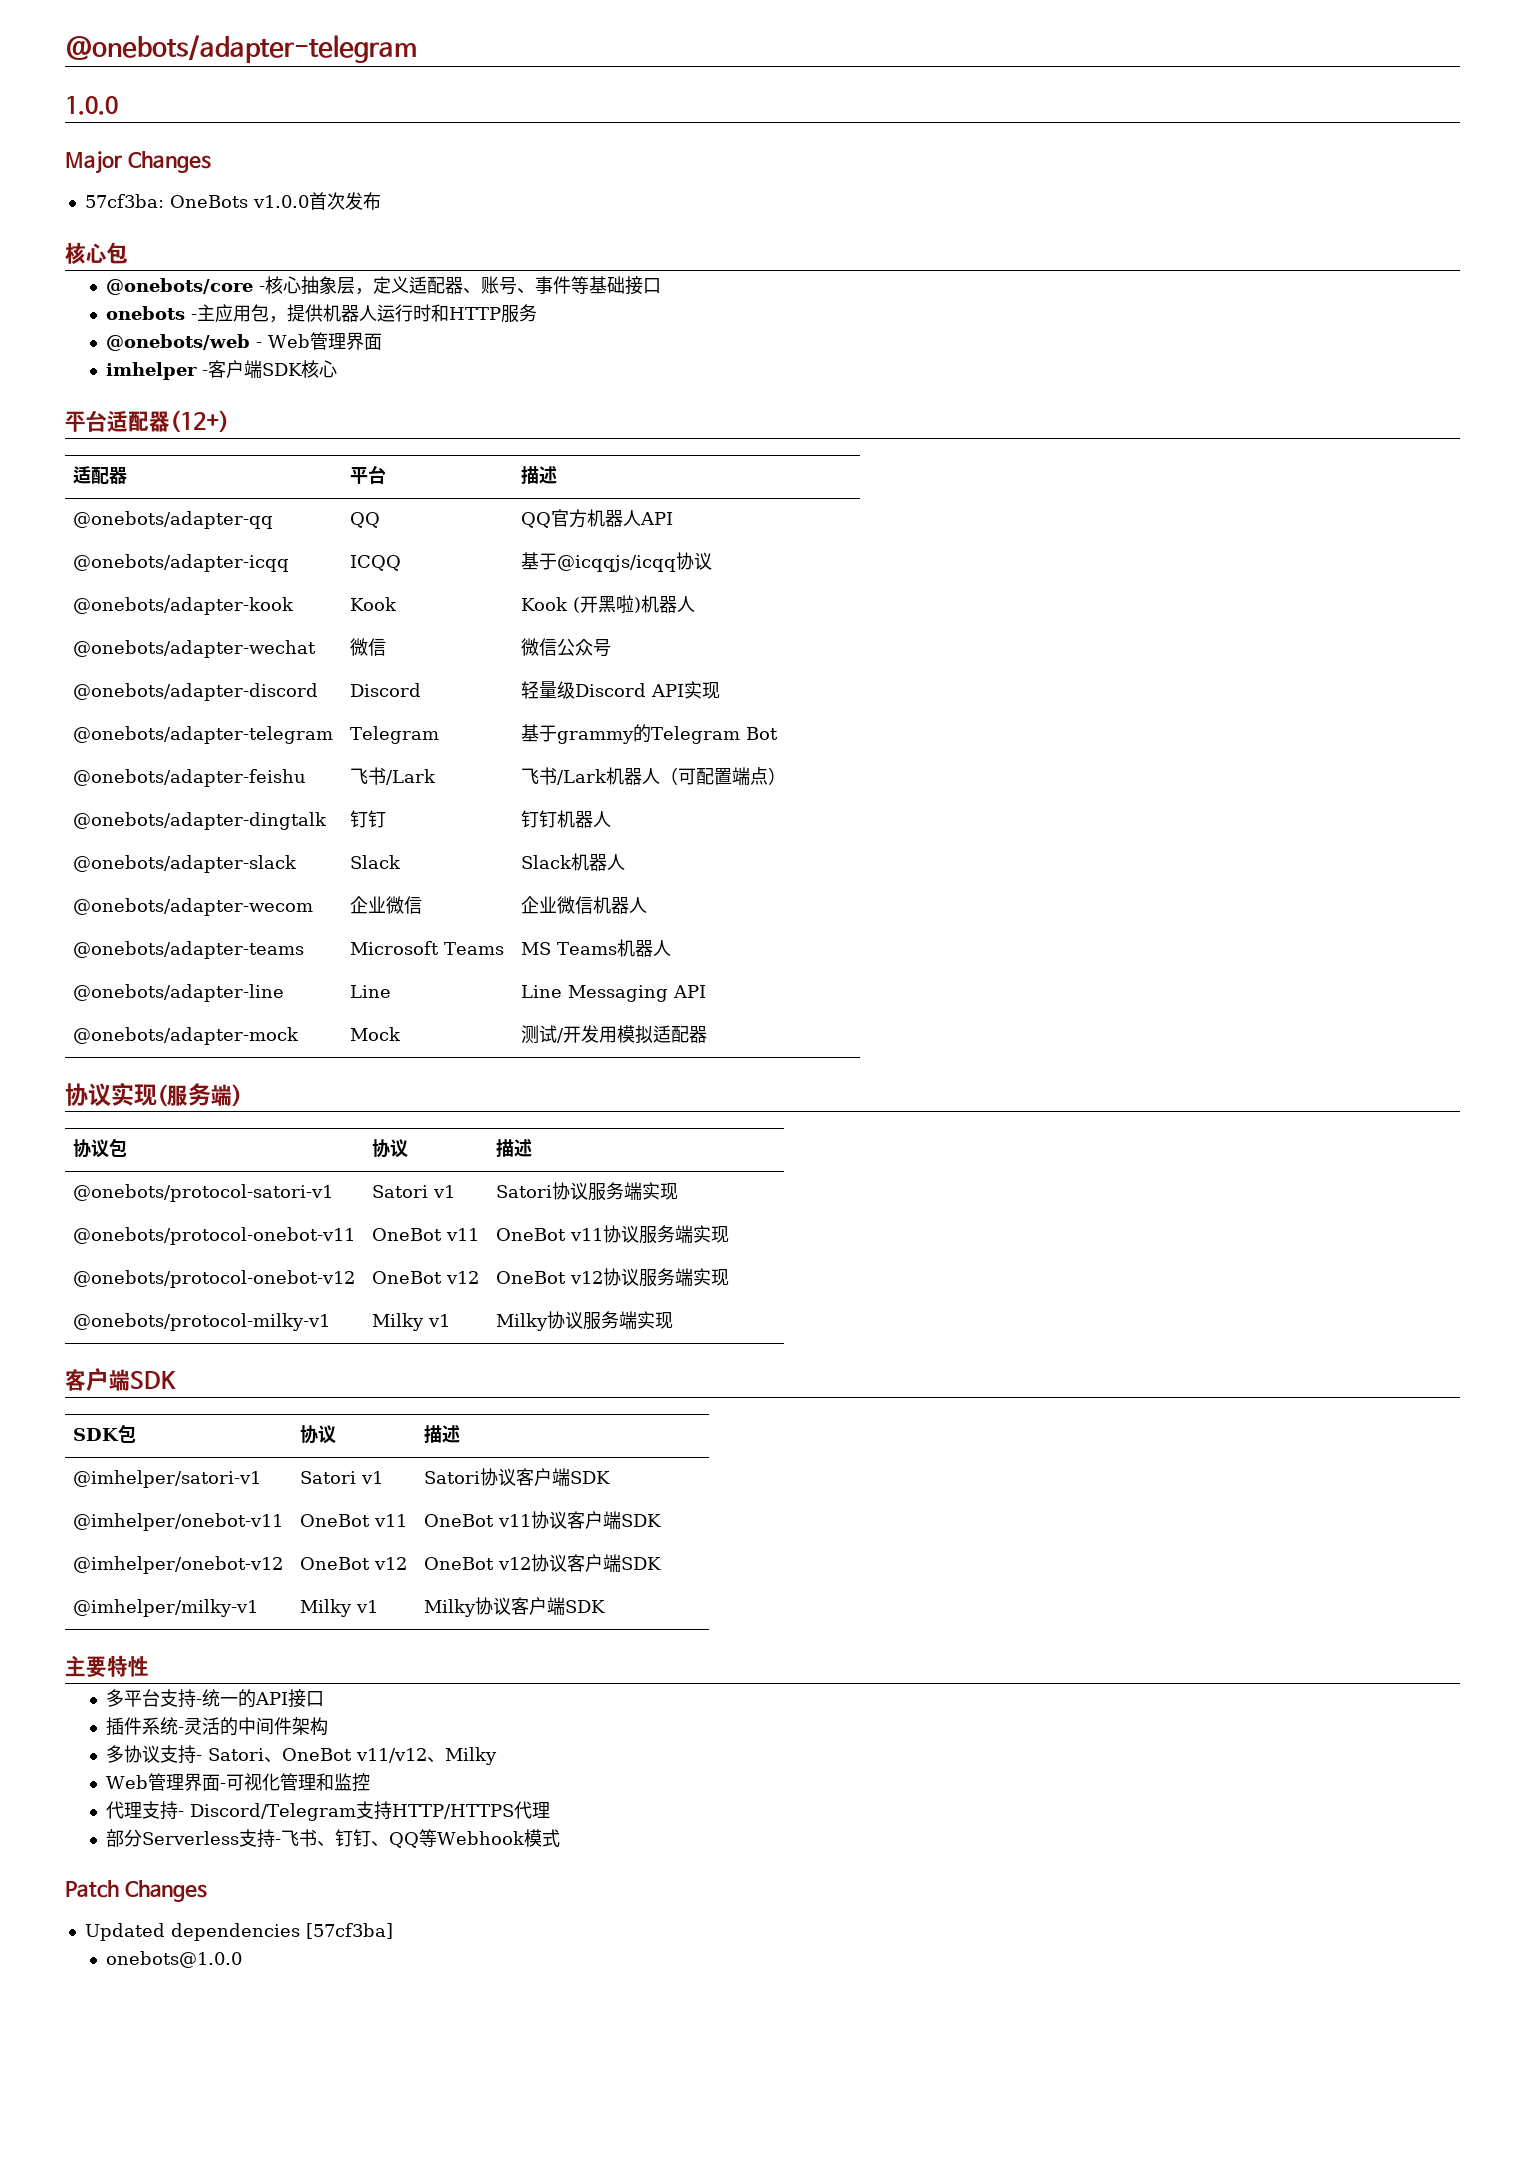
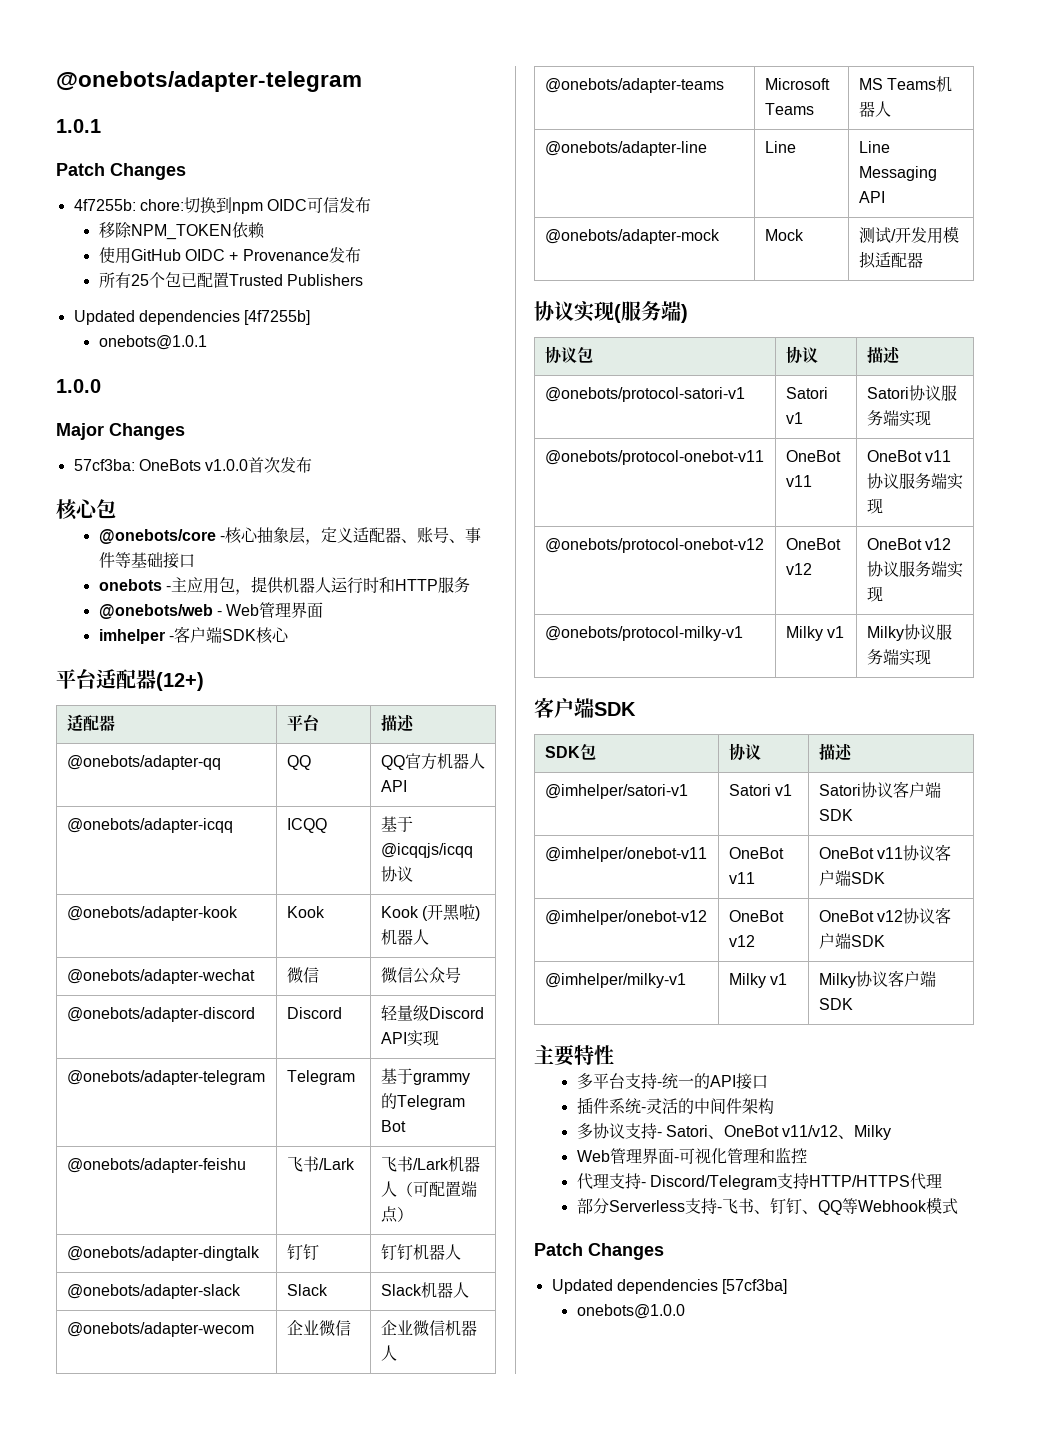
[65,35,417,63] @onebots/adapter-telegram -> [56,71,362,92] [56,119,101,133] [56,163,186,180] [73,197,372,214] [98,222,265,240] [98,247,361,264] [98,272,364,288] [73,310,311,325] [98,335,207,350] @onebots/adapter-telegram // 1.0.1 // Patch Changes // 4f7255b: chore:切换到npm OIDC可信发布 // 移除NPM_TOKEN依赖 // 使用GitHub OIDC + Provenance发布 // 所有25个包已配置Trusted Publishers // Updated dependencies [4f7255b] // onebots@1.0.1

